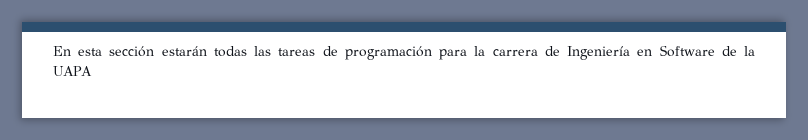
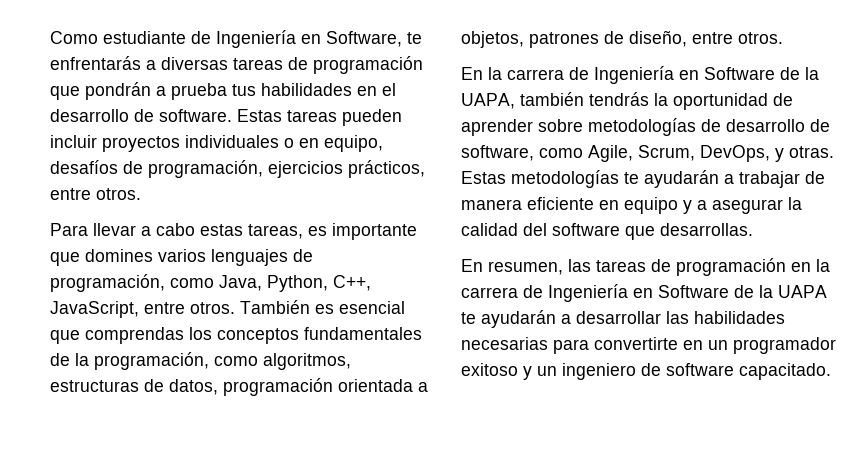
[53,46,247,57] En esta sección estarán todas -> [50,30,422,48] [50,56,423,74] [50,82,396,100] [50,109,402,126] [50,135,383,152] [50,160,425,178] [50,188,141,200] [50,223,417,240] [50,249,313,266] [50,274,371,292] [50,300,405,318] [50,327,422,344] [50,352,351,370] [50,378,428,396] [461,30,783,48] [461,66,819,84] [461,92,793,110] [461,118,830,136] [461,145,834,162] [461,170,825,188] [461,197,802,214] [461,223,753,240] [461,259,563,275] Como estudiante de Ingeniería en Software, te enfrentarás a diversas tareas de programación que pondrán a prueba tus habilidades en el desarrollo de software. Estas tareas pueden incluir proyectos individuales o en equipo, desafíos de programación, ejercicios prácticos, entre otros. // Para llevar a cabo estas tareas, es importante que domines varios lenguajes de programación, como Java, Python, C++, JavaScript, entre otros. También es esencial que comprendas los conceptos fundamentales de la programación, como algoritmos, estructuras de datos, programación orientada a objetos, patrones de diseño, entre otros. // En la carrera de Ingeniería en Software de la UAPA, también tendrás la oportunidad de aprender sobre metodologías de desarrollo de software, como Agile, Scrum, DevOps, y otras. Estas metodologías te ayudarán a trabajar de manera eficiente en equipo y a asegurar la calidad del software que desarrollas. // En resumen,
[439,49,468,60] para -> [791,262,811,272] en
(92, 71) none -> [461,310,785,328] [461,337,836,354] [461,363,831,380] te ayudarán a desarrollar las habilidades necesarias para convertirte en un programador exitoso y un ingeniero de software capacitado.

